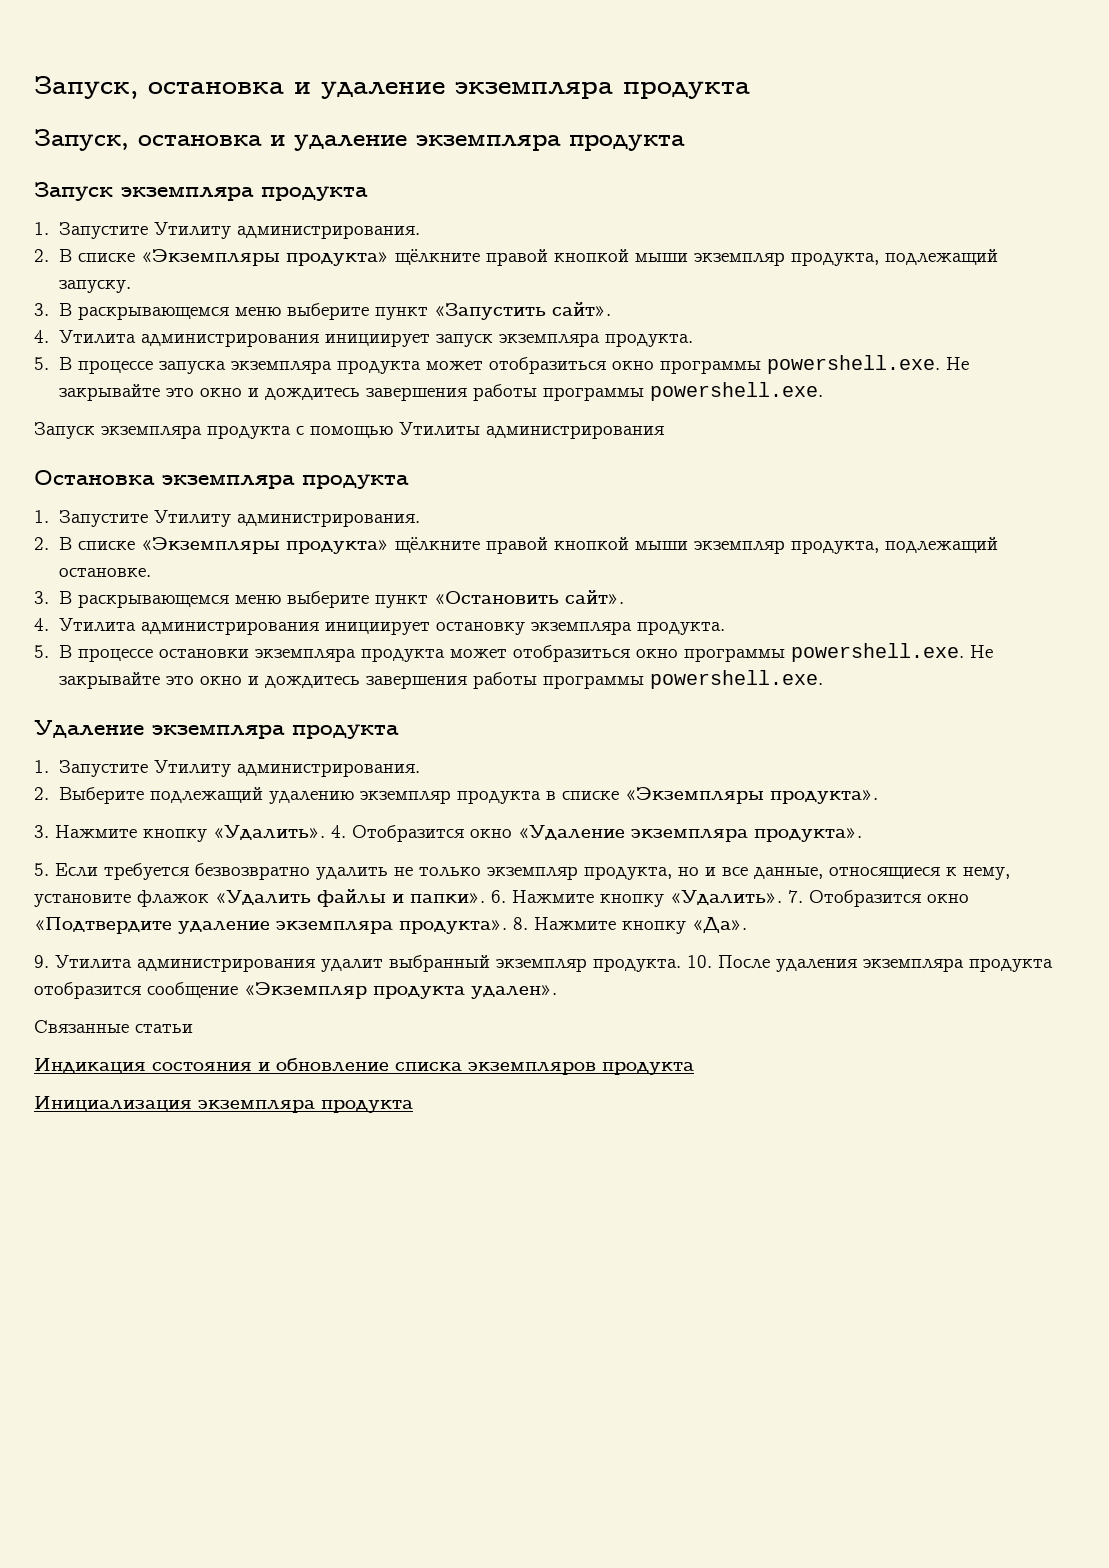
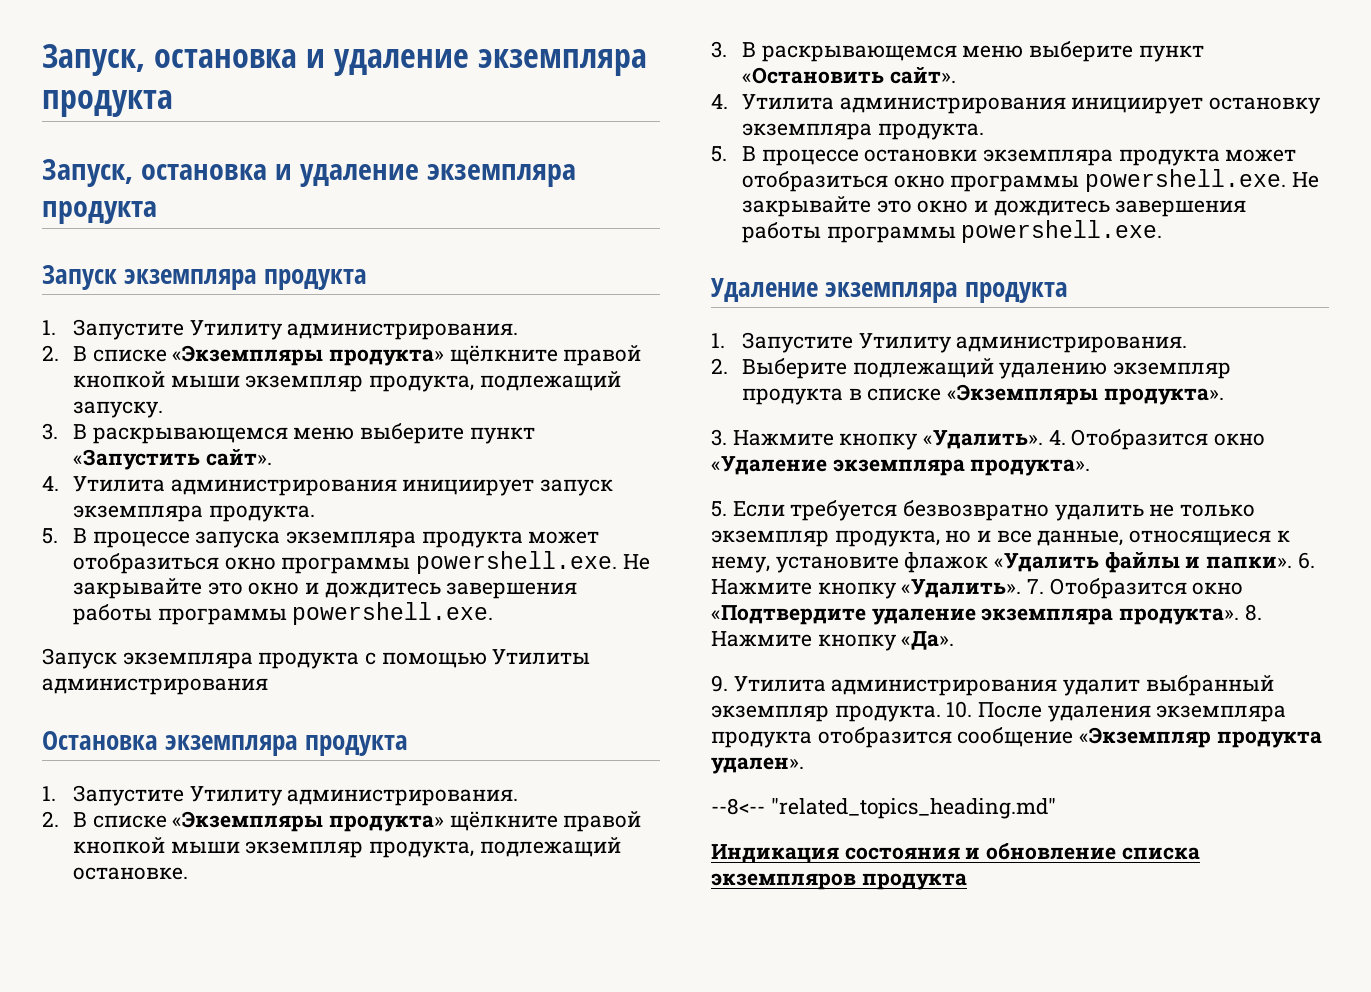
[34,1020,193,1033] Связанные статьи -> [711,798,1056,819] --8<-- "related_topics_heading.md"
[34,1096,413,1113] // Инициализация экземпляра продукта -> (967, 881) none

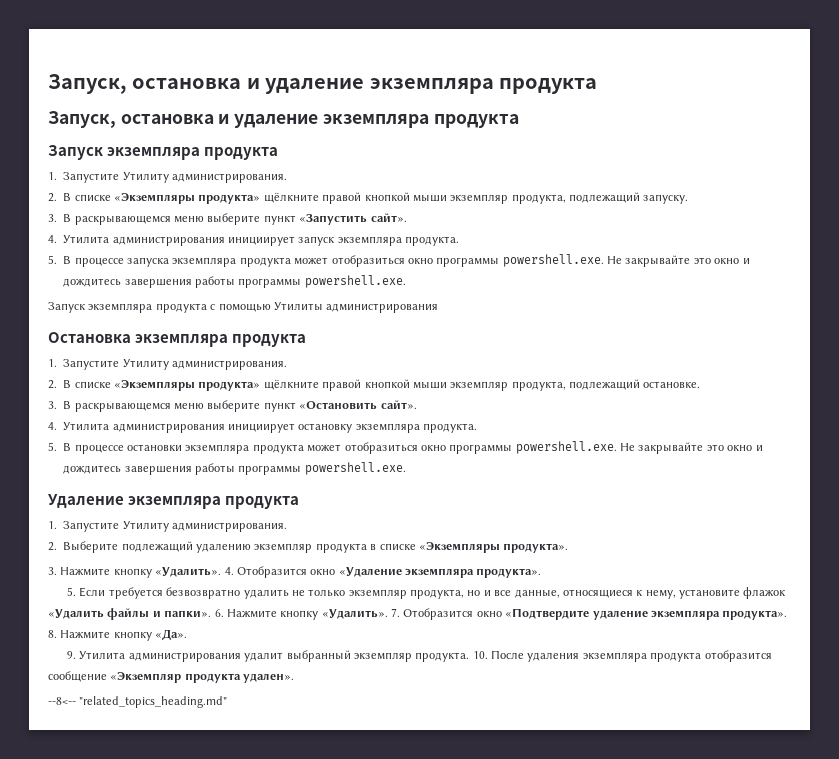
[711,843,1200,863] [711,873,967,890] // Индикация состояния и обновление списка экземпляров продукта -> (228, 702) none

